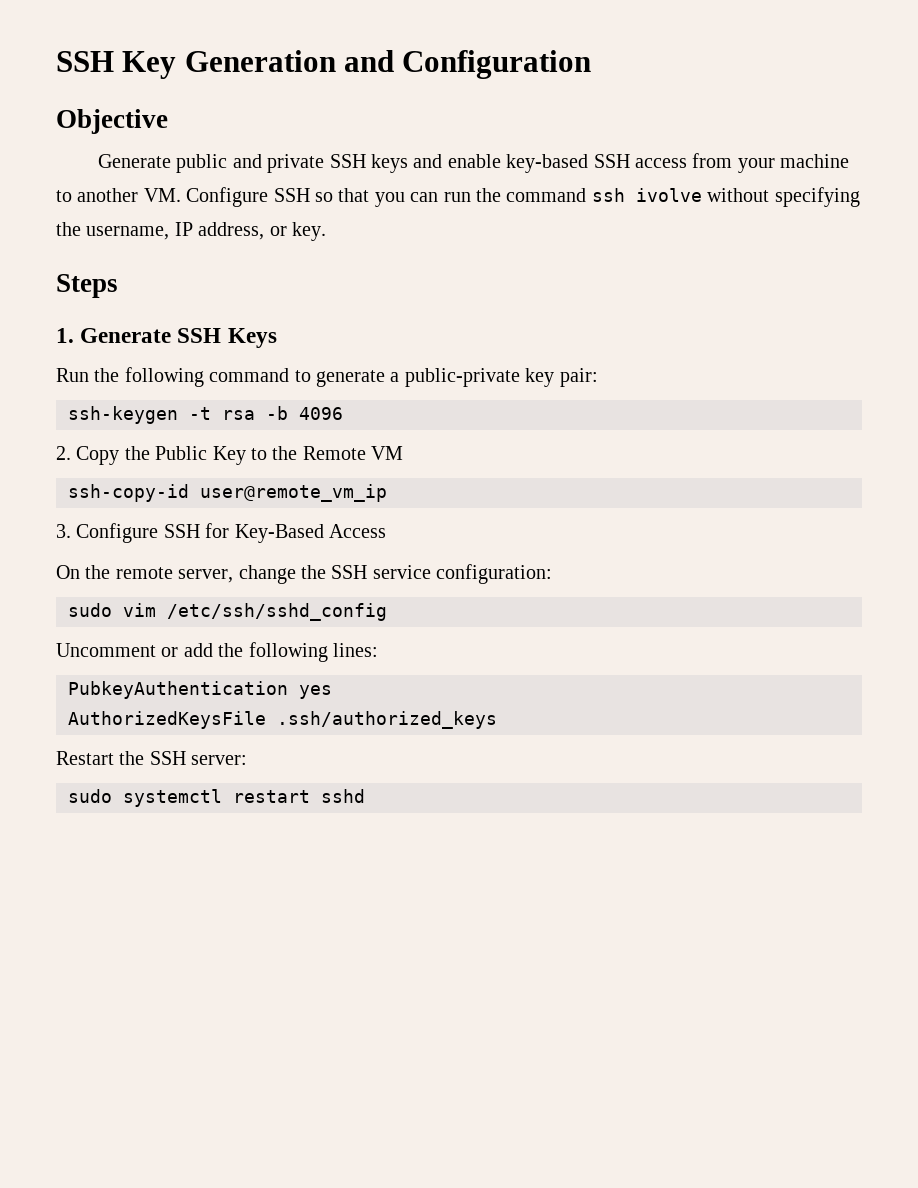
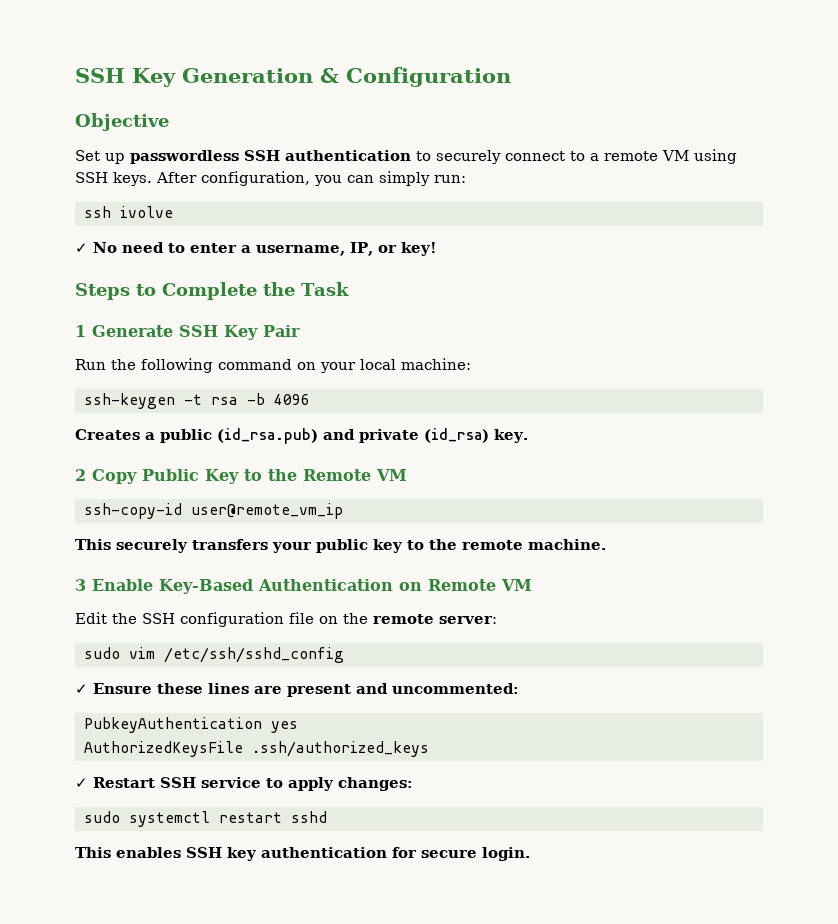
[344,50,395,72] and -> [320,68,339,83] &
[98,153,850,173] [56,187,860,207] [56,222,326,241] [56,274,118,298] [56,328,277,348] [56,367,598,387] Generate public and private SSH keys and enable key-based SSH access from your machine to another VM. Configure SSH so that you can run the command ssh ivolve without specifying the username, IP address, or key. // Steps // 1. Generate SSH Keys // Run the following command to generate a public-private key pair: -> [75,149,737,164] [75,171,466,186] [83,206,173,218] [75,242,437,256] [75,282,349,300] [75,325,300,340] [75,358,471,373] Set up passwordless SSH authentication to securely connect to a remote VM using SSH keys. After configuration, you can simply run: // ssh ivolve // ✓ No need to enter a username, IP, or key! // Steps to Complete the Task // 1 Generate SSH Key Pair // Run the following command on your local machine:
[56,446,150,465] 2. Copy the -> [75,428,528,444] [75,469,137,484] Creates a public (id_rsa.pub) and private (id_rsa) key. // 2 Copy
[56,523,386,543] [56,564,553,584] [68,603,387,621] [56,642,378,662] [68,681,332,699] [68,711,497,729] [56,751,248,765] [68,789,365,807] 3. Configure SSH for Key-Based Access // On the remote server, change the SSH service configuration: // sudo vim /etc/ssh/sshd_config // Uncomment or add the following lines: // PubkeyAuthentication yes // AuthorizedKeysFile .ssh/authorized_keys // Restart the SSH server: // sudo systemctl restart sshd -> [75,539,606,553] [75,579,532,594] [75,612,497,627] [83,647,344,663] [75,683,519,697] [83,717,298,733] [83,741,429,757] [75,777,413,791] [83,811,327,827] [75,847,530,861] This securely transfers your public key to the remote machine. // 3 Enable Key-Based Authentication on Remote VM // Edit the SSH configuration file on the remote server: // sudo vim /etc/ssh/sshd_config // ✓ Ensure these lines are present and uncommented: // PubkeyAuthentication yes // AuthorizedKeysFile .ssh/authorized_keys // ✓ Restart SSH service to apply changes: // sudo systemctl restart sshd // This enables SSH key authentication for secure login.

